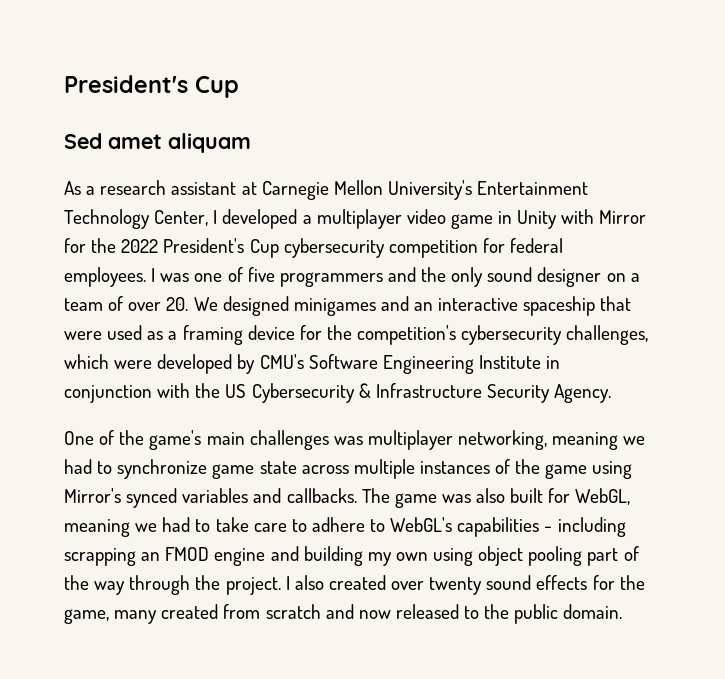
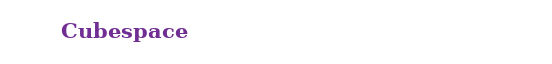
[64,75,239,98] [64,133,251,153] [64,180,589,200] [64,209,647,229] [64,238,564,258] [64,267,640,287] [64,296,632,316] [64,325,649,345] [64,354,561,374] [64,383,612,403] [64,430,646,450] [64,459,633,479] [64,488,631,508] [64,517,626,537] [64,546,639,566] [64,575,645,595] [64,604,623,624] President's Cup // Sed amet aliquam // As a research assistant at Carnegie Mellon University's Entertainment Technology Center, I developed a multiplayer video game in Unity with Mirror for the 2022 President's Cup cybersecurity competition for federal employees. I was one of five programmers and the only sound designer on a team of over 20. We designed minigames and an interactive spaceship that were used as a framing device for the competition's cybersecurity challenges, which were developed by CMU's Software Engineering Institute in conjunction with the US Cybersecurity & Infrastructure Security Agency. // One of the game's main challenges was multiplayer networking, meaning we had to synchronize game state across multiple instances of the game using Mirror's synced variables and callbacks. The game was also built for WebGL, meaning we had to take care to adhere to WebGL's capabilities - including scrapping an FMOD engine and building my own using object pooling part of the way through the project. I also created over twenty sound effects for the game, many created from scratch and now released to the public domain. -> [61,22,188,42] Cubespace

